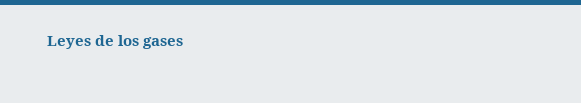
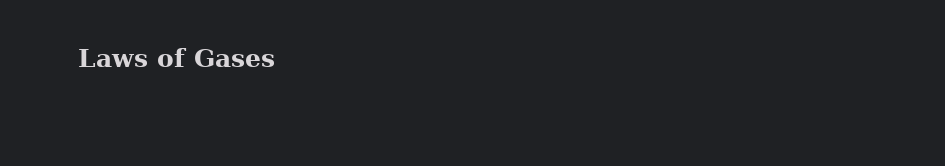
[47,35,184,49] Leyes de los gases -> [78,48,275,67] Laws of Gases

